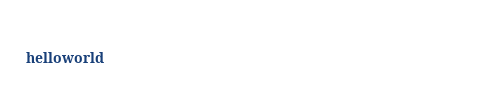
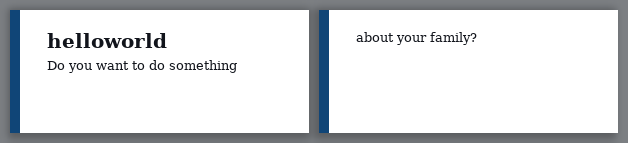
(104, 57) none -> [47,60,237,73] [356,32,477,45] // Do you want to do something about your family?

